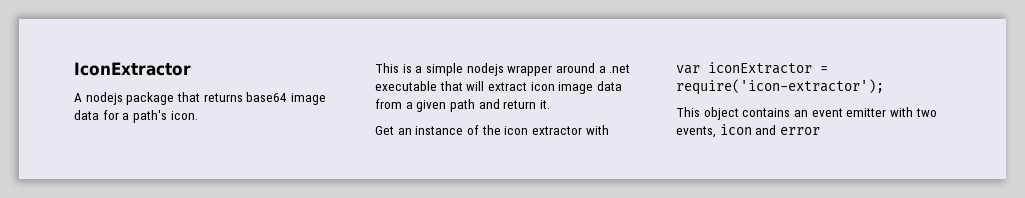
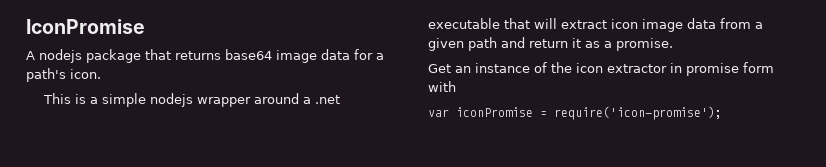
[74,62,191,76] IconExtractor -> [26,19,145,34] IconPromise
[539,100,550,109] it. -> [572,38,673,51] it as a promise.
(582, 130) none -> [670,62,774,76] in promise form
[708,62,828,74] [676,79,884,95] [676,107,937,120] [676,124,820,138] iconExtractor = require('icon-extractor'); // This object contains an event emitter with two events, icon and error -> [456,106,722,120] iconPromise = require('icon-promise');

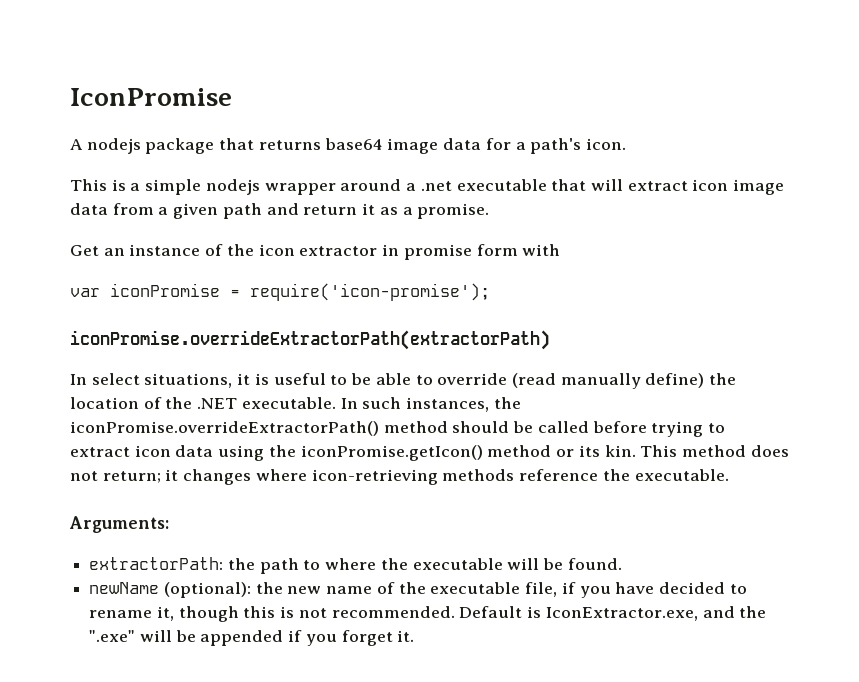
(722, 113) none -> [70,330,550,350] [70,373,737,389] [70,397,521,412] [70,421,726,437] [70,445,789,461] [70,469,729,485] [69,516,169,533] [89,557,622,574] [89,582,747,598] [89,606,767,622] [89,630,415,646] // iconPromise.overrideExtractorPath(extractorPath) // In select situations, it is useful to be able to override (read manually define) the location of the .NET executable. In such instances, the iconPromise.overrideExtractorPath() method should be called before trying to extract icon data using the iconPromise.getIcon() method or its kin. This method does not return; it changes where icon-retrieving methods reference the executable. // Arguments: // extractorPath: the path to where the executable will be found. // newName (optional): the new name of the executable file, if you have decided to rename it, though this is not recommended. Default is IconExtractor.exe, and the ".exe" will be appended if you forget it.

